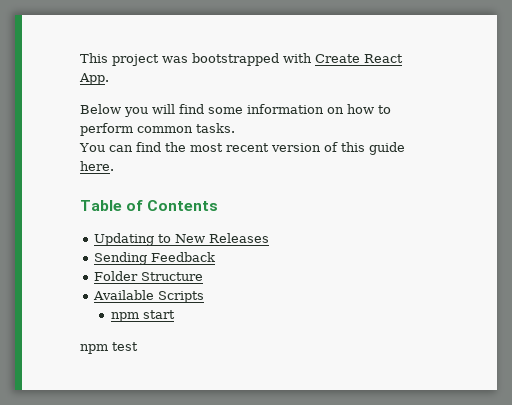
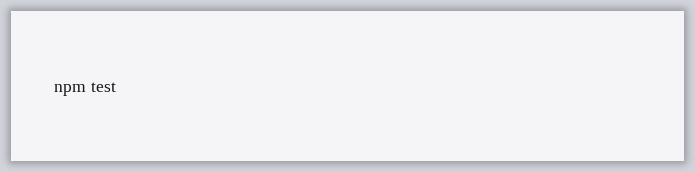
[80,53,403,66] [79,73,109,85] [80,104,391,117] [80,123,235,136] [79,142,405,155] [80,161,114,171] [80,200,219,211] [94,233,270,246] [94,252,216,265] [94,271,204,281] [93,290,205,303] [110,310,175,322] This project was bootstrapped with Create React App. // Below you will find some information on how to perform common tasks. // You can find the most recent version of this guide here. // Table of Contents // Updating to New Releases // Sending Feedback // Folder Structure // Available Scripts // npm start // -> (54, 90) none

